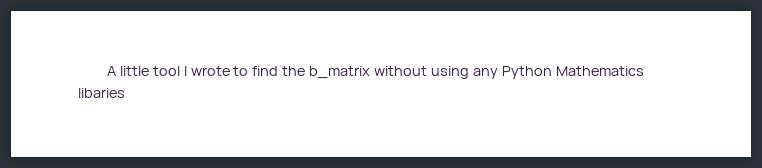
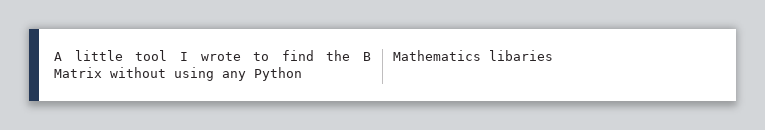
[309,66,371,79] b_matrix -> [363,52,371,61] [54,67,102,78] B Matrix

